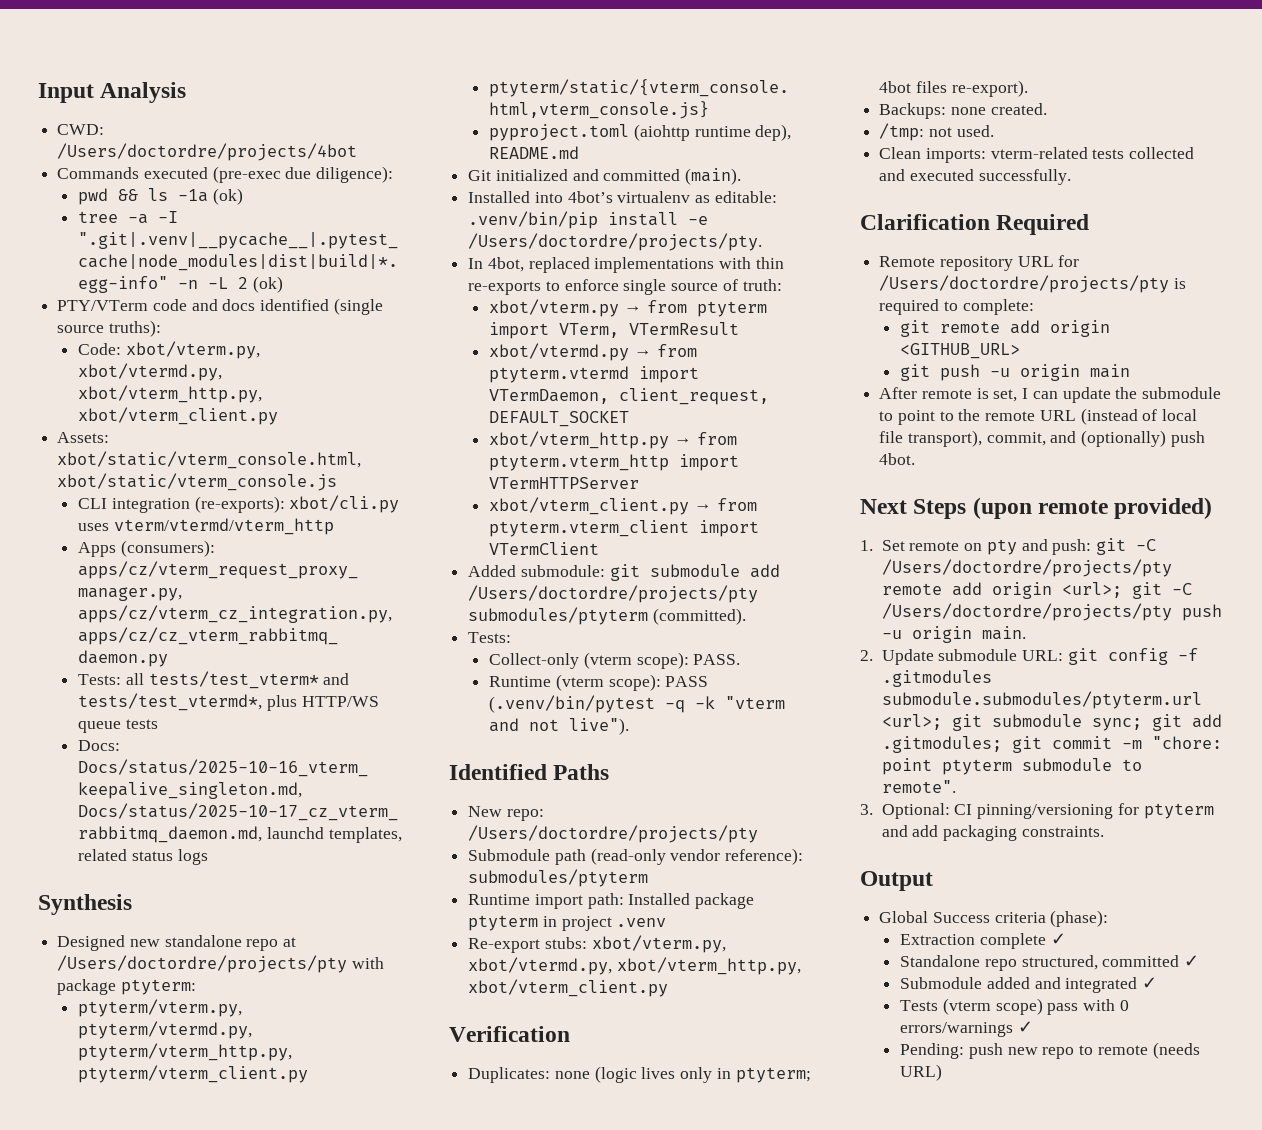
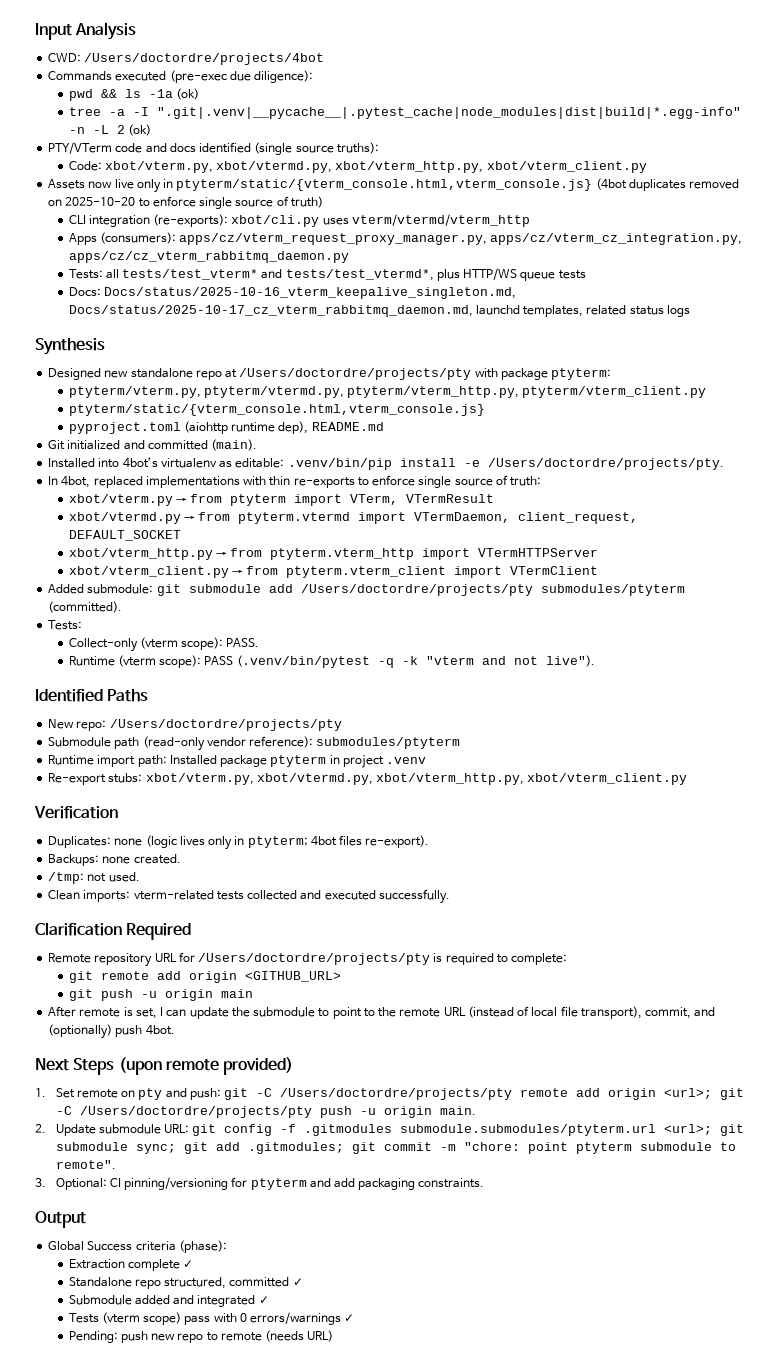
[57,432,110,443] [57,451,362,469] [57,473,338,491] Assets: xbot/static/vterm_console.html, xbot/static/vterm_console.js -> [48,178,740,193] [48,196,323,209] Assets now live only in ptyterm/static/{vterm_console.html,vterm_console.js} (4bot duplicates removed on 2025-10-20 to enforce single source of truth)

